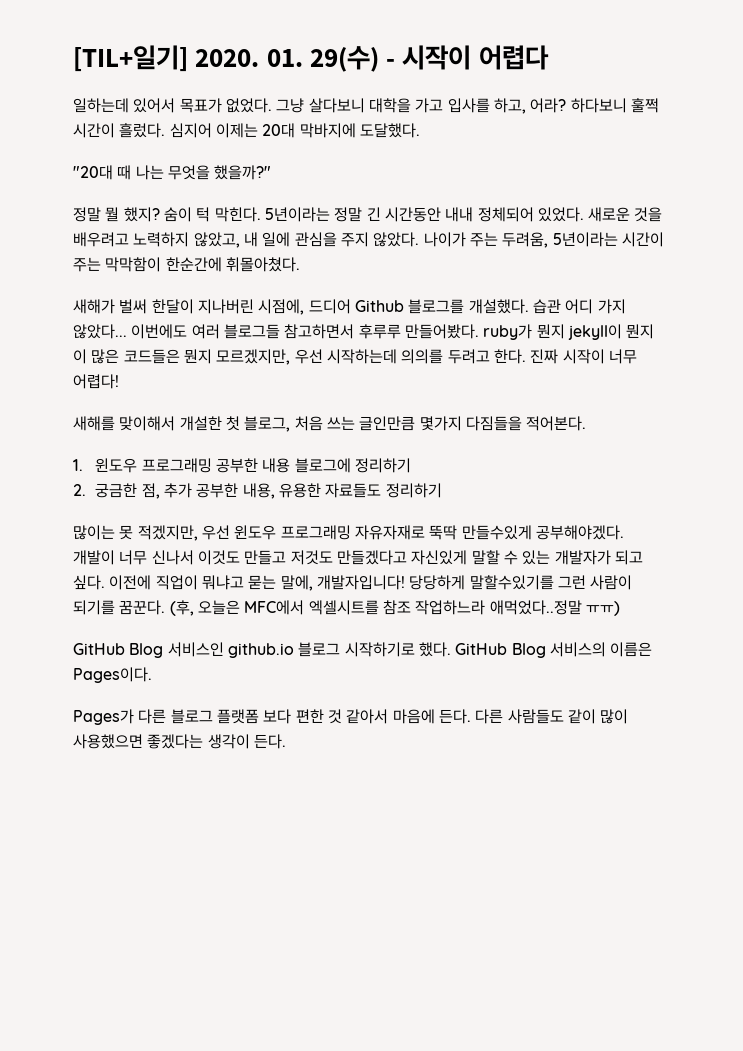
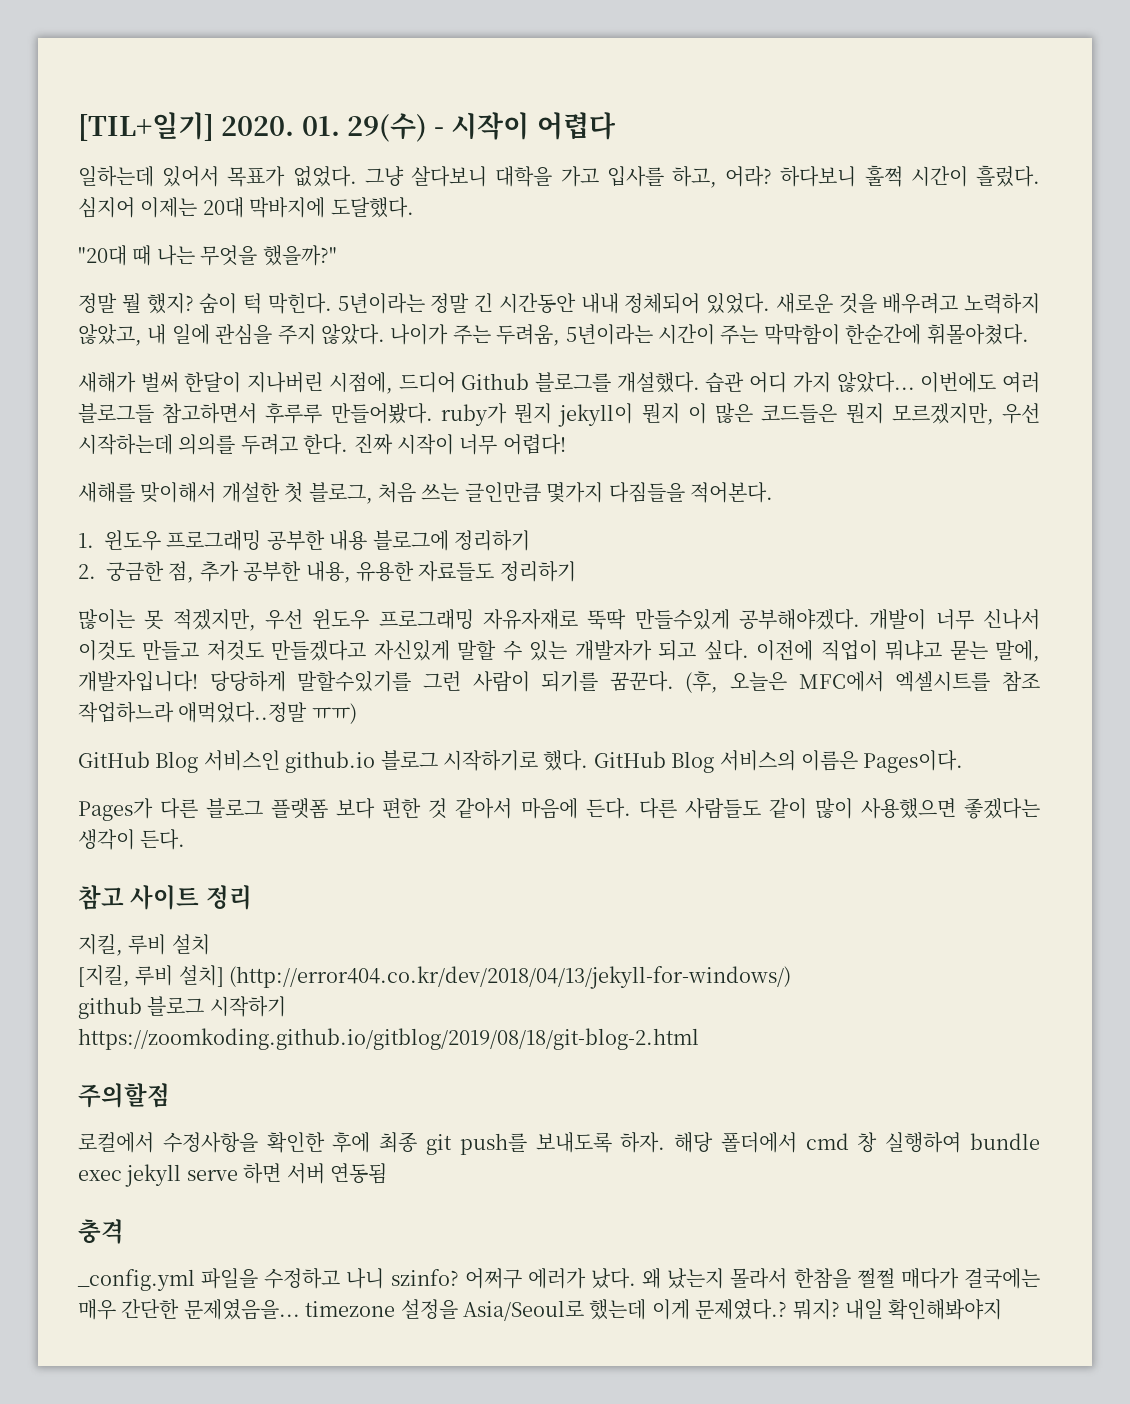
(286, 741) none -> [78,885,252,910] [78,934,210,956] [78,965,792,989] [78,996,286,1019] [78,1028,699,1050] [78,1083,170,1108] [78,1132,1041,1155] [78,1163,387,1187] [78,1219,124,1244] [77,1268,1040,1291] [78,1299,1003,1321] // 참고 사이트 정리 // 지킬, 루비 설치 // [지킬, 루비 설치] (http://error404.co.kr/dev/2018/04/13/jekyll-for-windows/) // github 블로그 시작하기 // https://zoomkoding.github.io/gitblog/2019/08/18/git-blog-2.html // 주의할점 // 로컬에서 수정사항을 확인한 후에 최종 git push를 보내도록 하자. 해당 폴더에서 cmd 창 실행하여 bundle exec jekyll serve 하면 서버 연동됨 // 충격 // _config.yml 파일을 수정하고 나니 szinfo? 어쩌구 에러가 났다. 왜 났는지 몰라서 한참을 쩔쩔 매다가 결국에는 매우 간단한 문제였음을... timezone 설정을 Asia/Seoul로 했는데 이게 문제였다.? 뭐지? 내일 확인해봐야지

